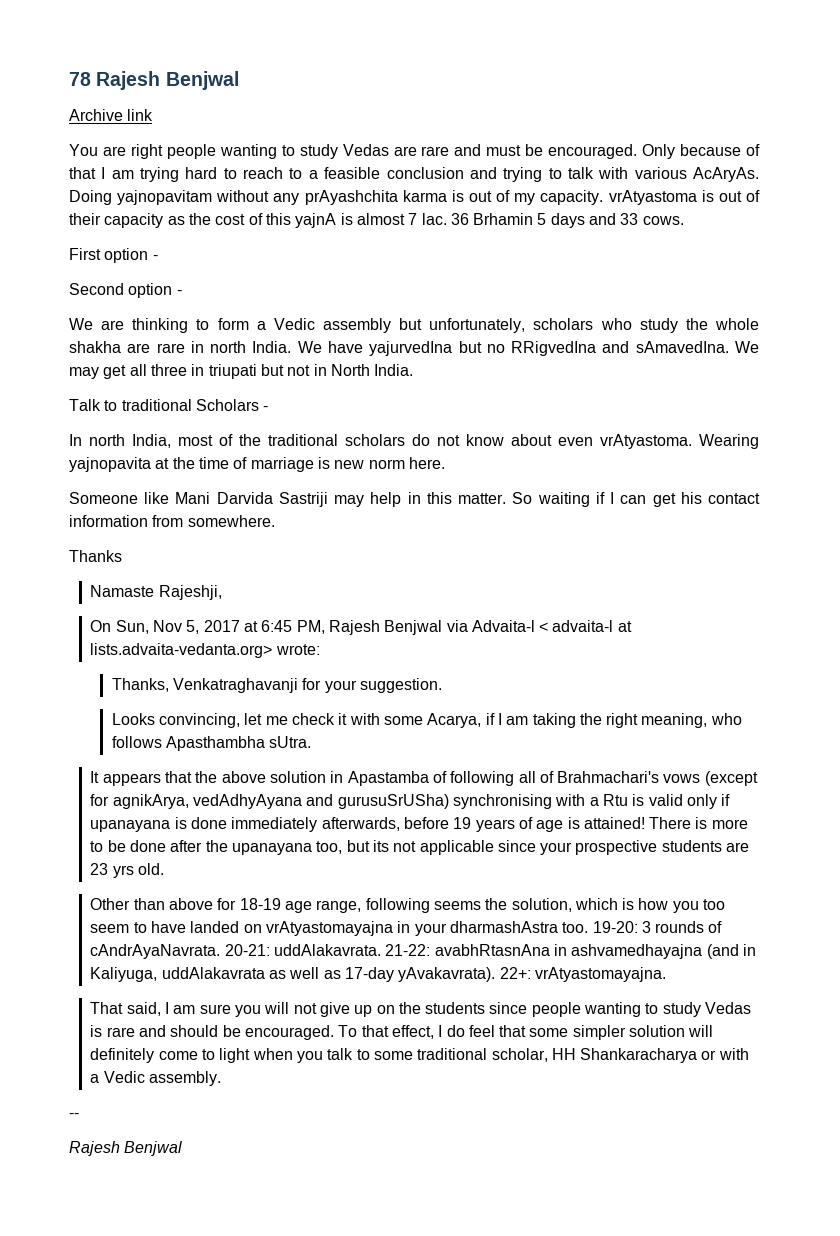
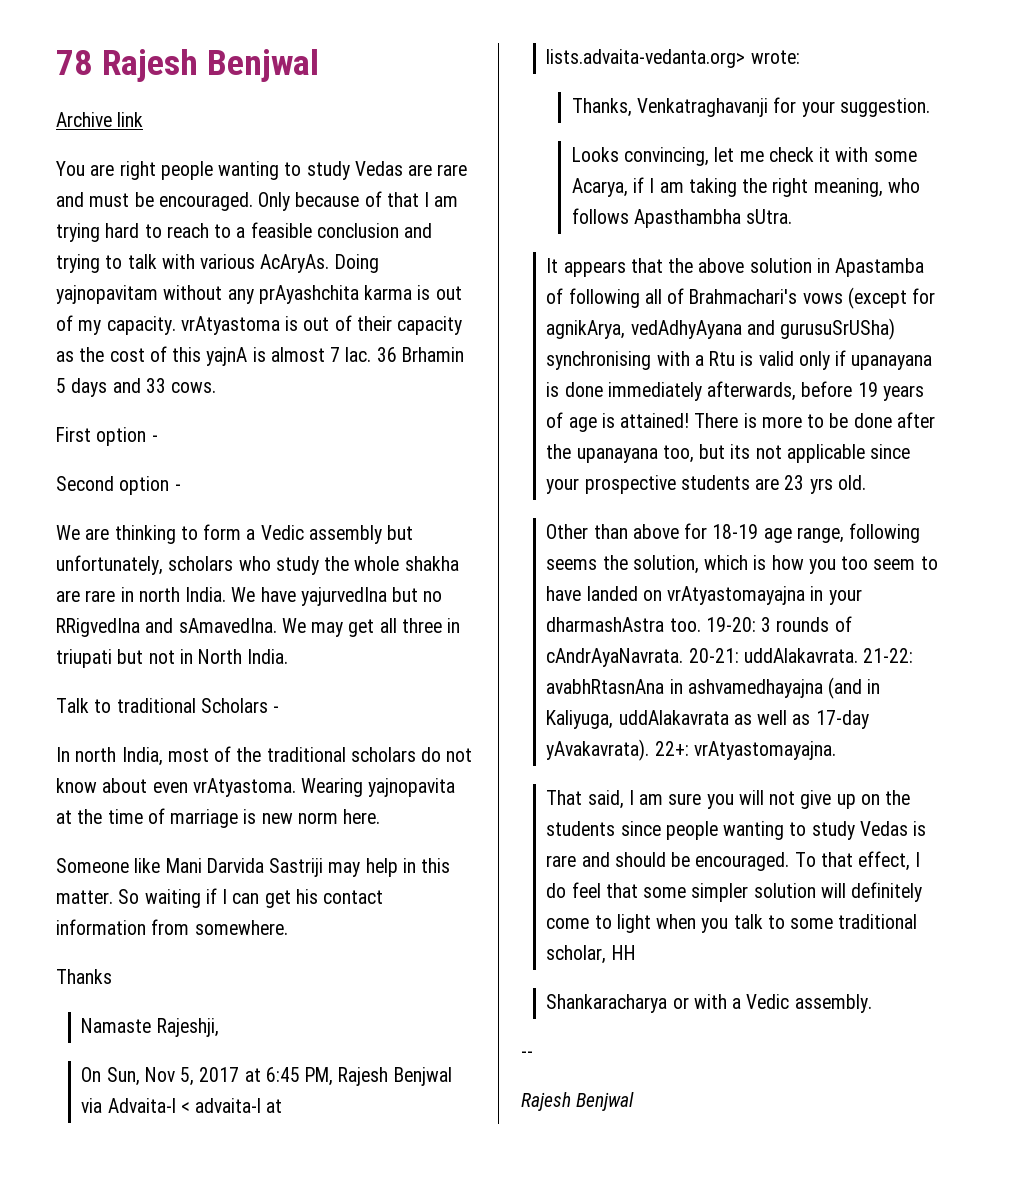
(576, 1054) none -> (636, 952) //

